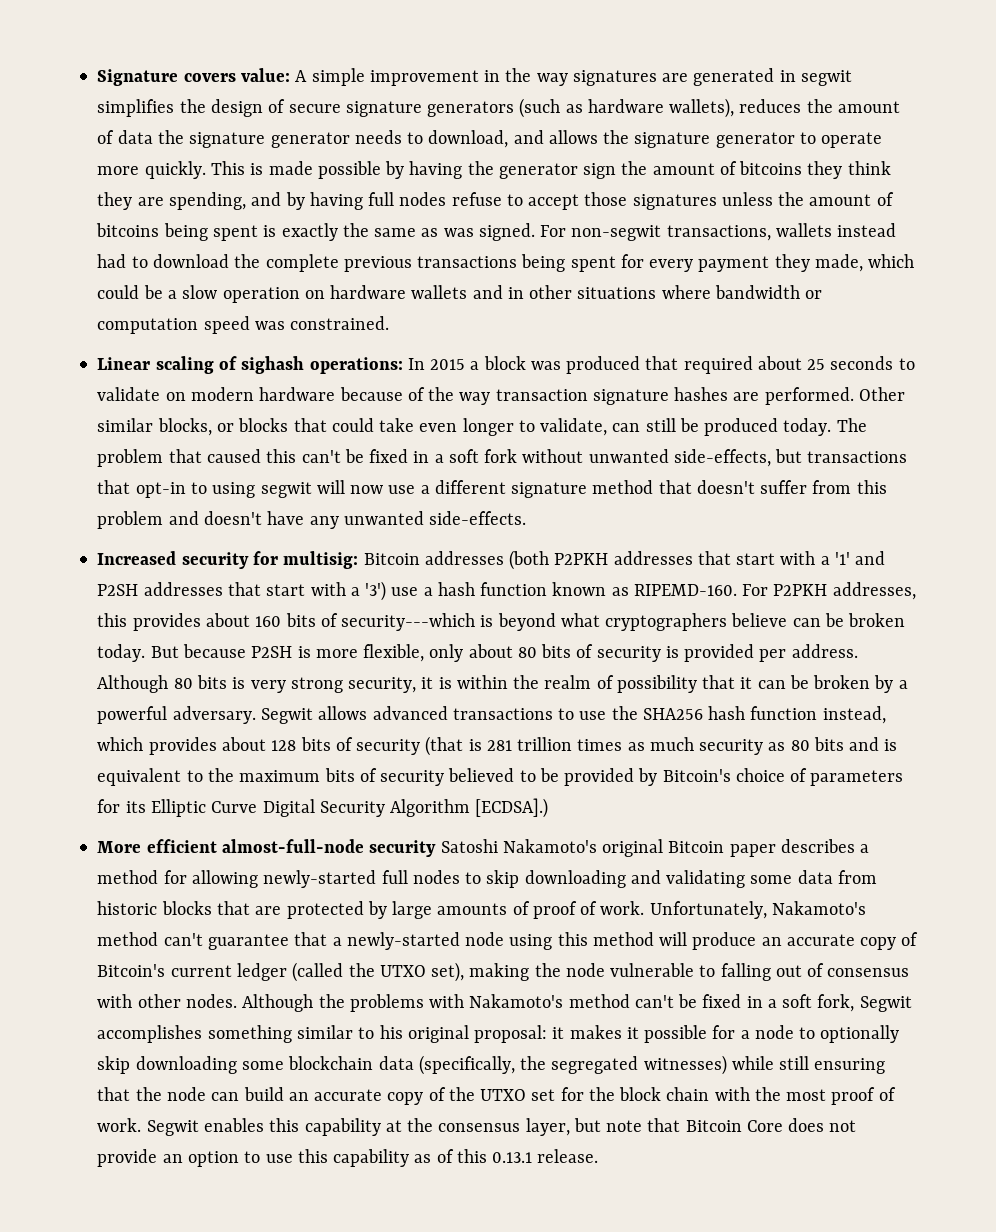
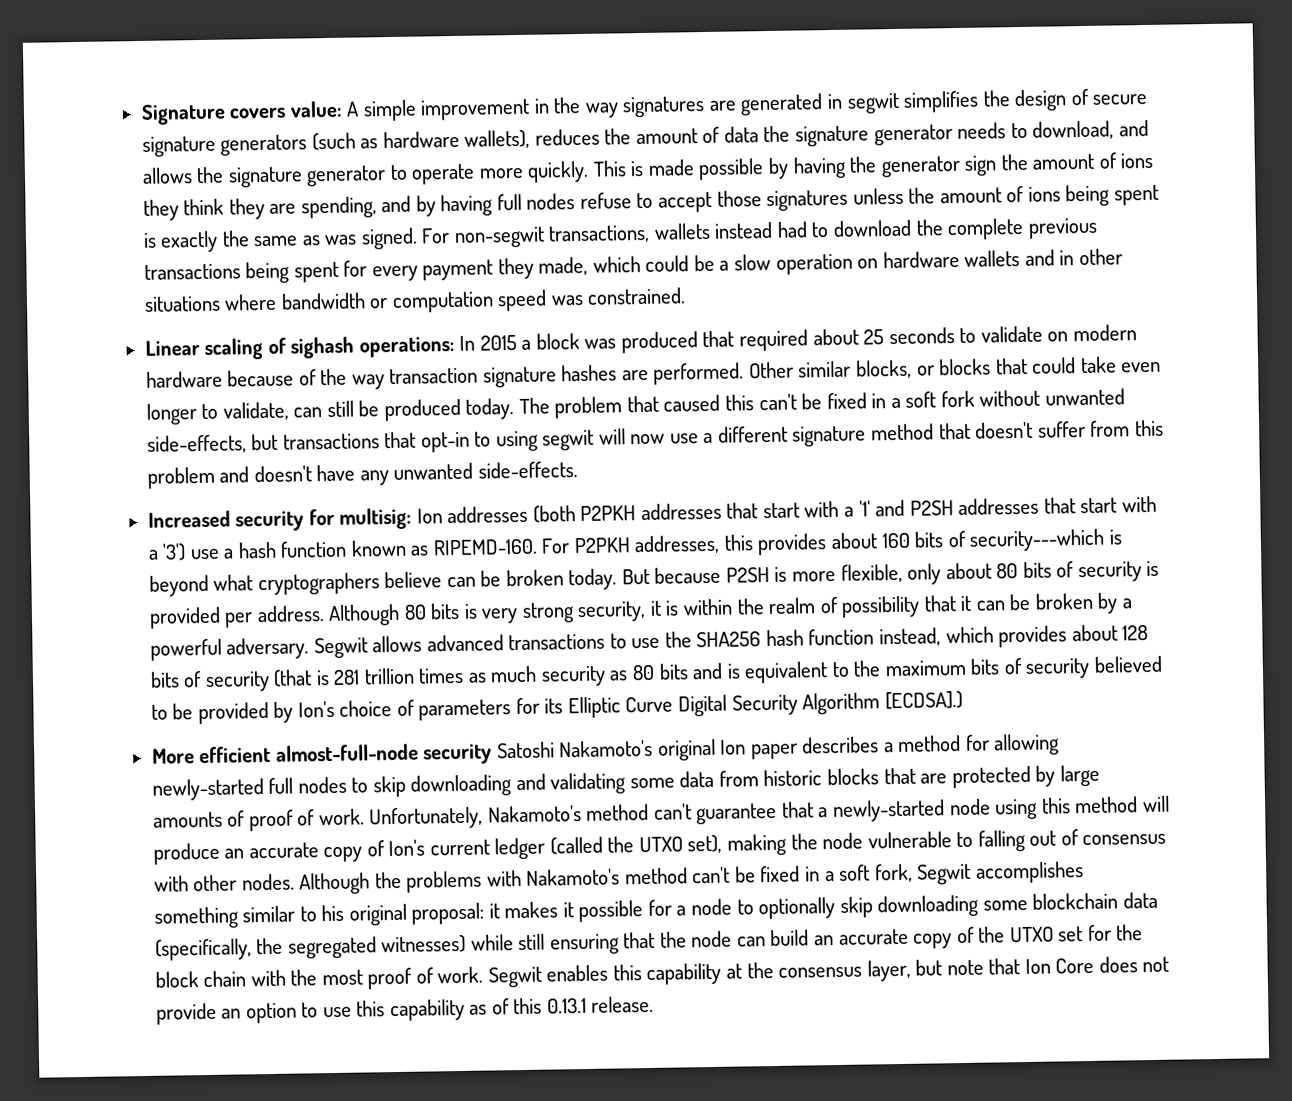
[739,161,803,175] bitcoins -> [1120,152,1154,169] ions
[96,223,160,237] bitcoins -> [1027,186,1061,202] ions
[363,553,420,565] Bitcoin -> [416,508,443,524] Ion
[662,769,731,782] Bitcoin's -> [297,700,335,718] Ion's
[668,841,725,853] Bitcoin -> [720,739,747,755] Ion
[97,964,166,977] Bitcoin's -> [388,839,426,857] Ion's
[685,1120,742,1132] Bitcoin -> [1024,958,1051,975] Ion

